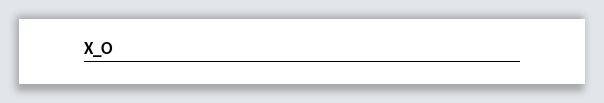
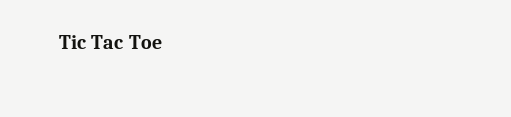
[84,42,113,57] X_O -> [59,35,162,49] Tic Tac Toe

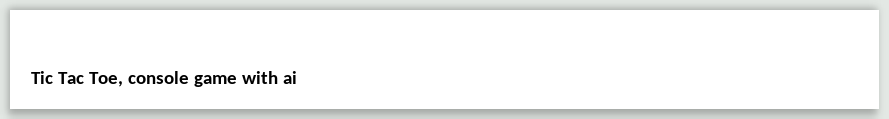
[128,35,162,49] Toe -> [88,71,297,87] Toe, console game with ai

